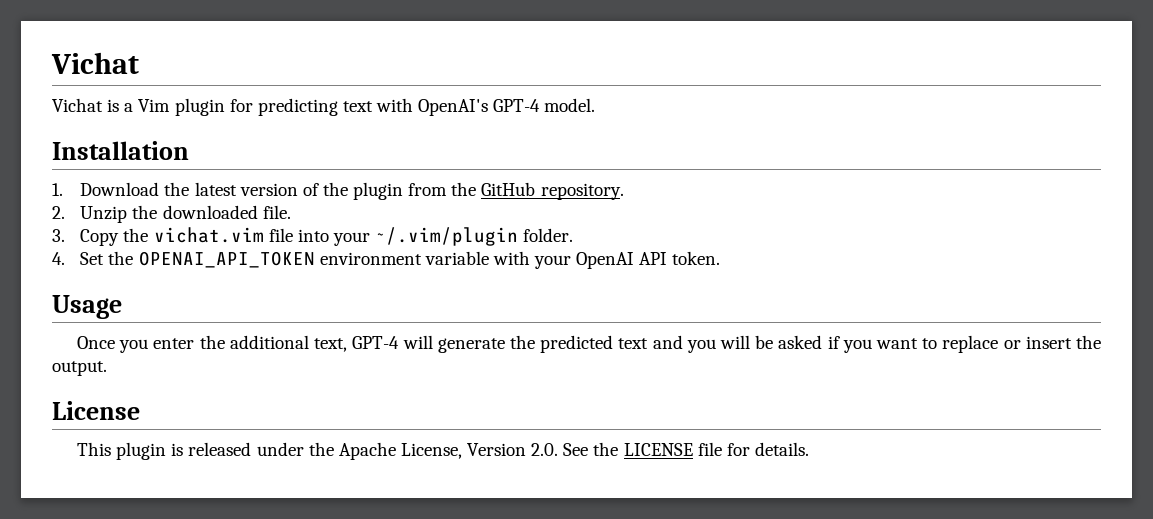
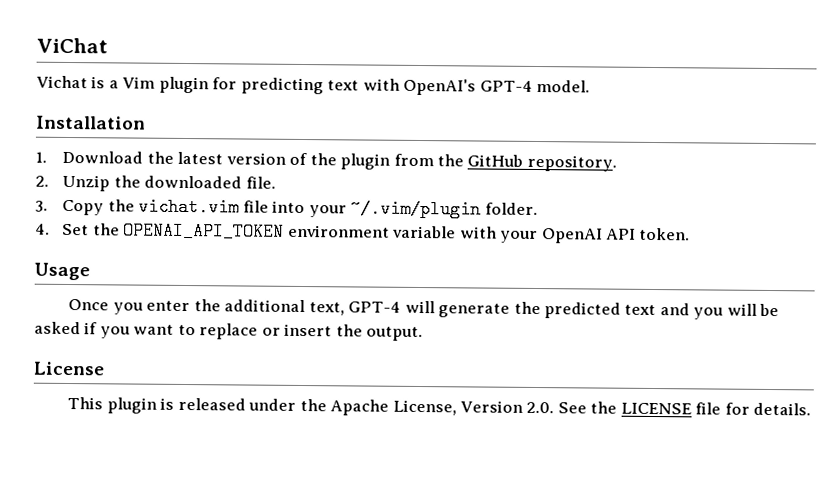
[51,52,139,74] Vichat -> [36,37,108,54] ViChat

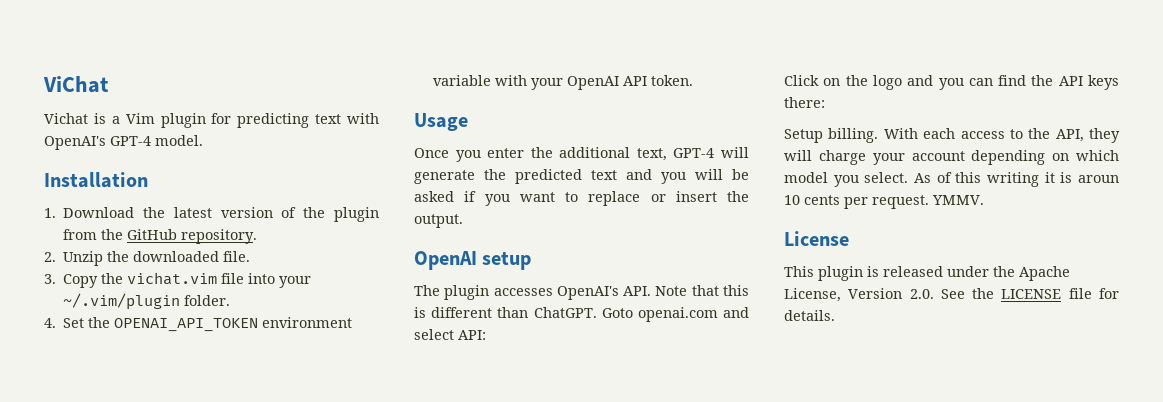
(424, 334) none -> [414,251,532,270] [414,285,749,300] [414,307,749,322] [414,329,486,340] [784,75,1119,90] [784,97,825,108] [784,128,1120,143] [784,150,1119,165] [784,172,1119,187] [784,195,984,209] // OpenAI setup // The plugin accesses OpenAI's API. Note that this is different than ChatGPT. Goto openai.com and select API: // Click on the logo and you can find the API keys there: // Setup billing. With each access to the API, they will charge your account depending on which model you select. As of this writing it is aroun 10 cents per request. YMMV.

